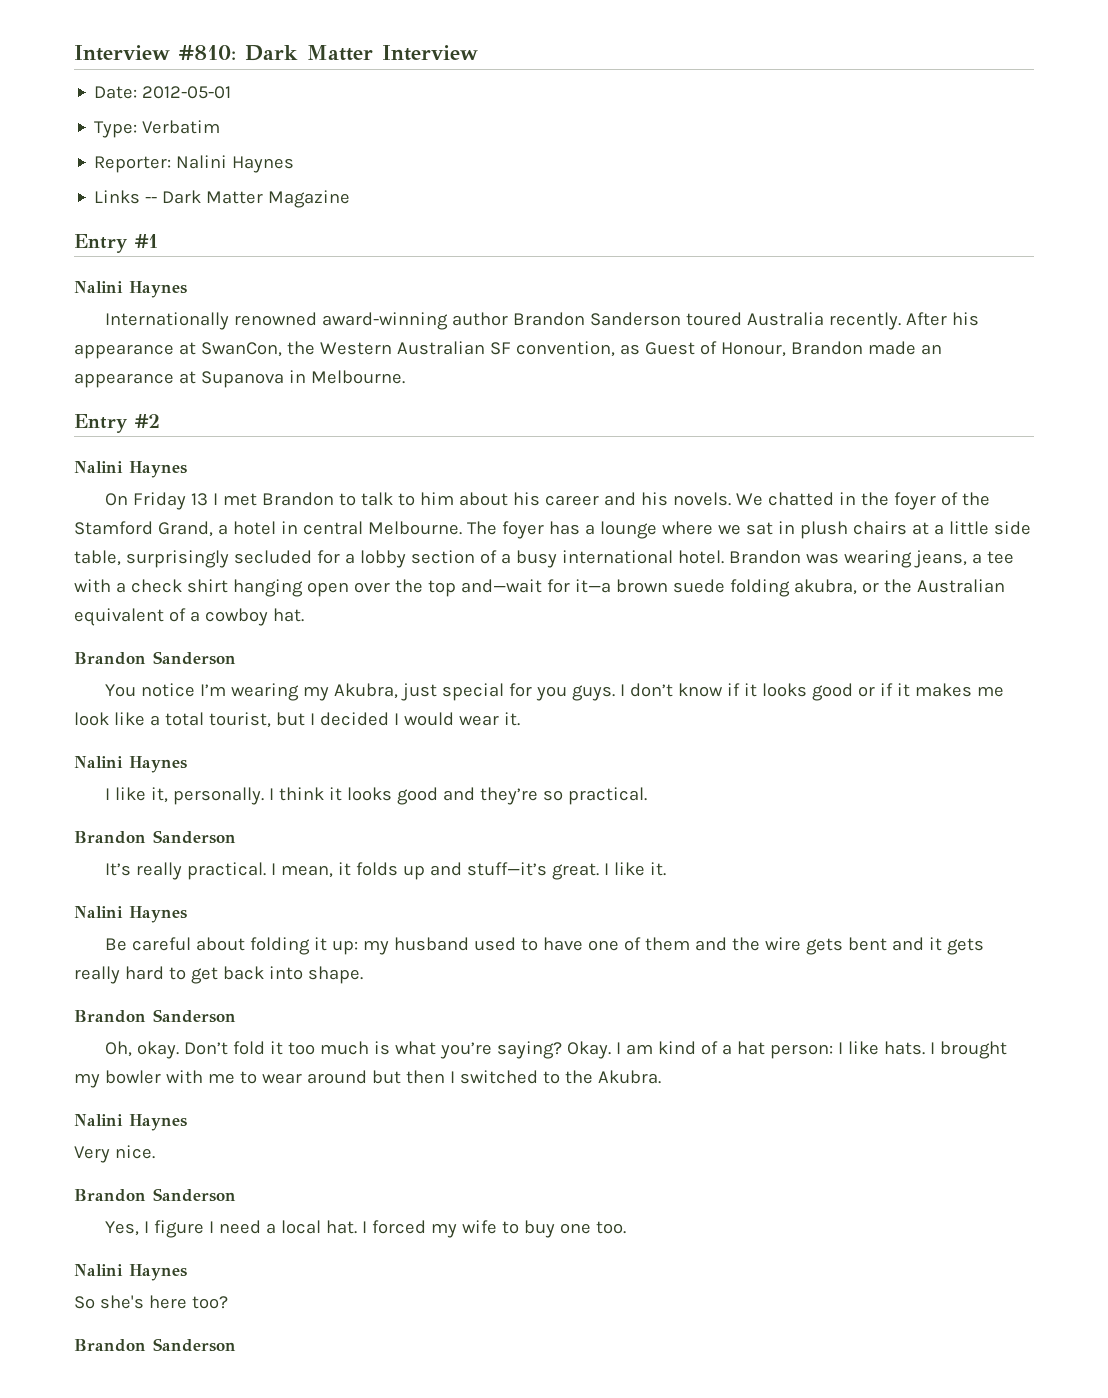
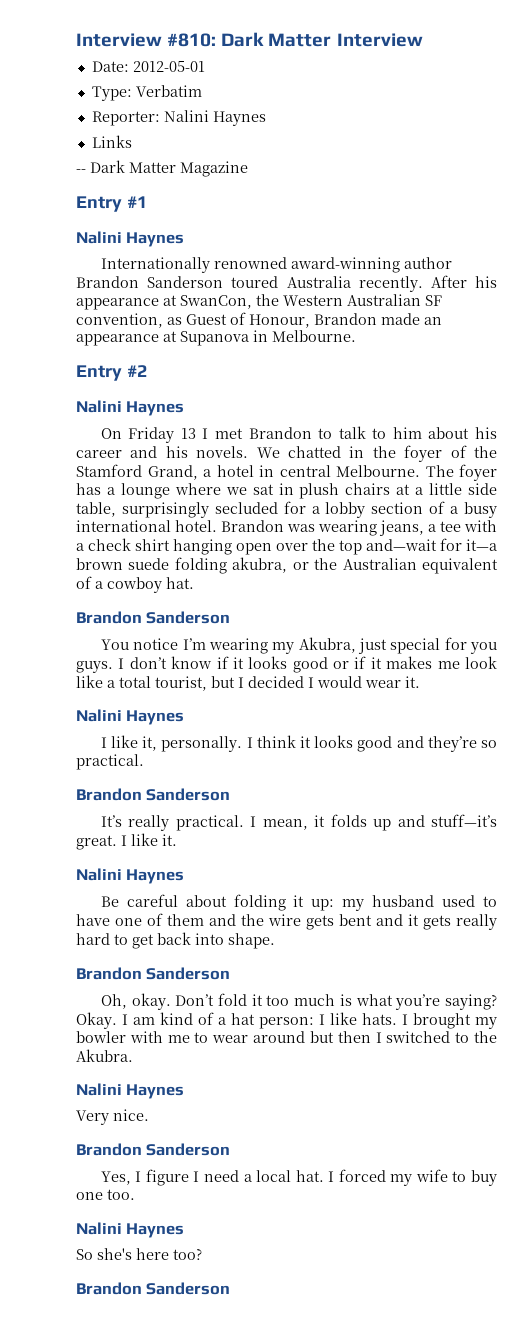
(141, 197) none -> (132, 141) //

